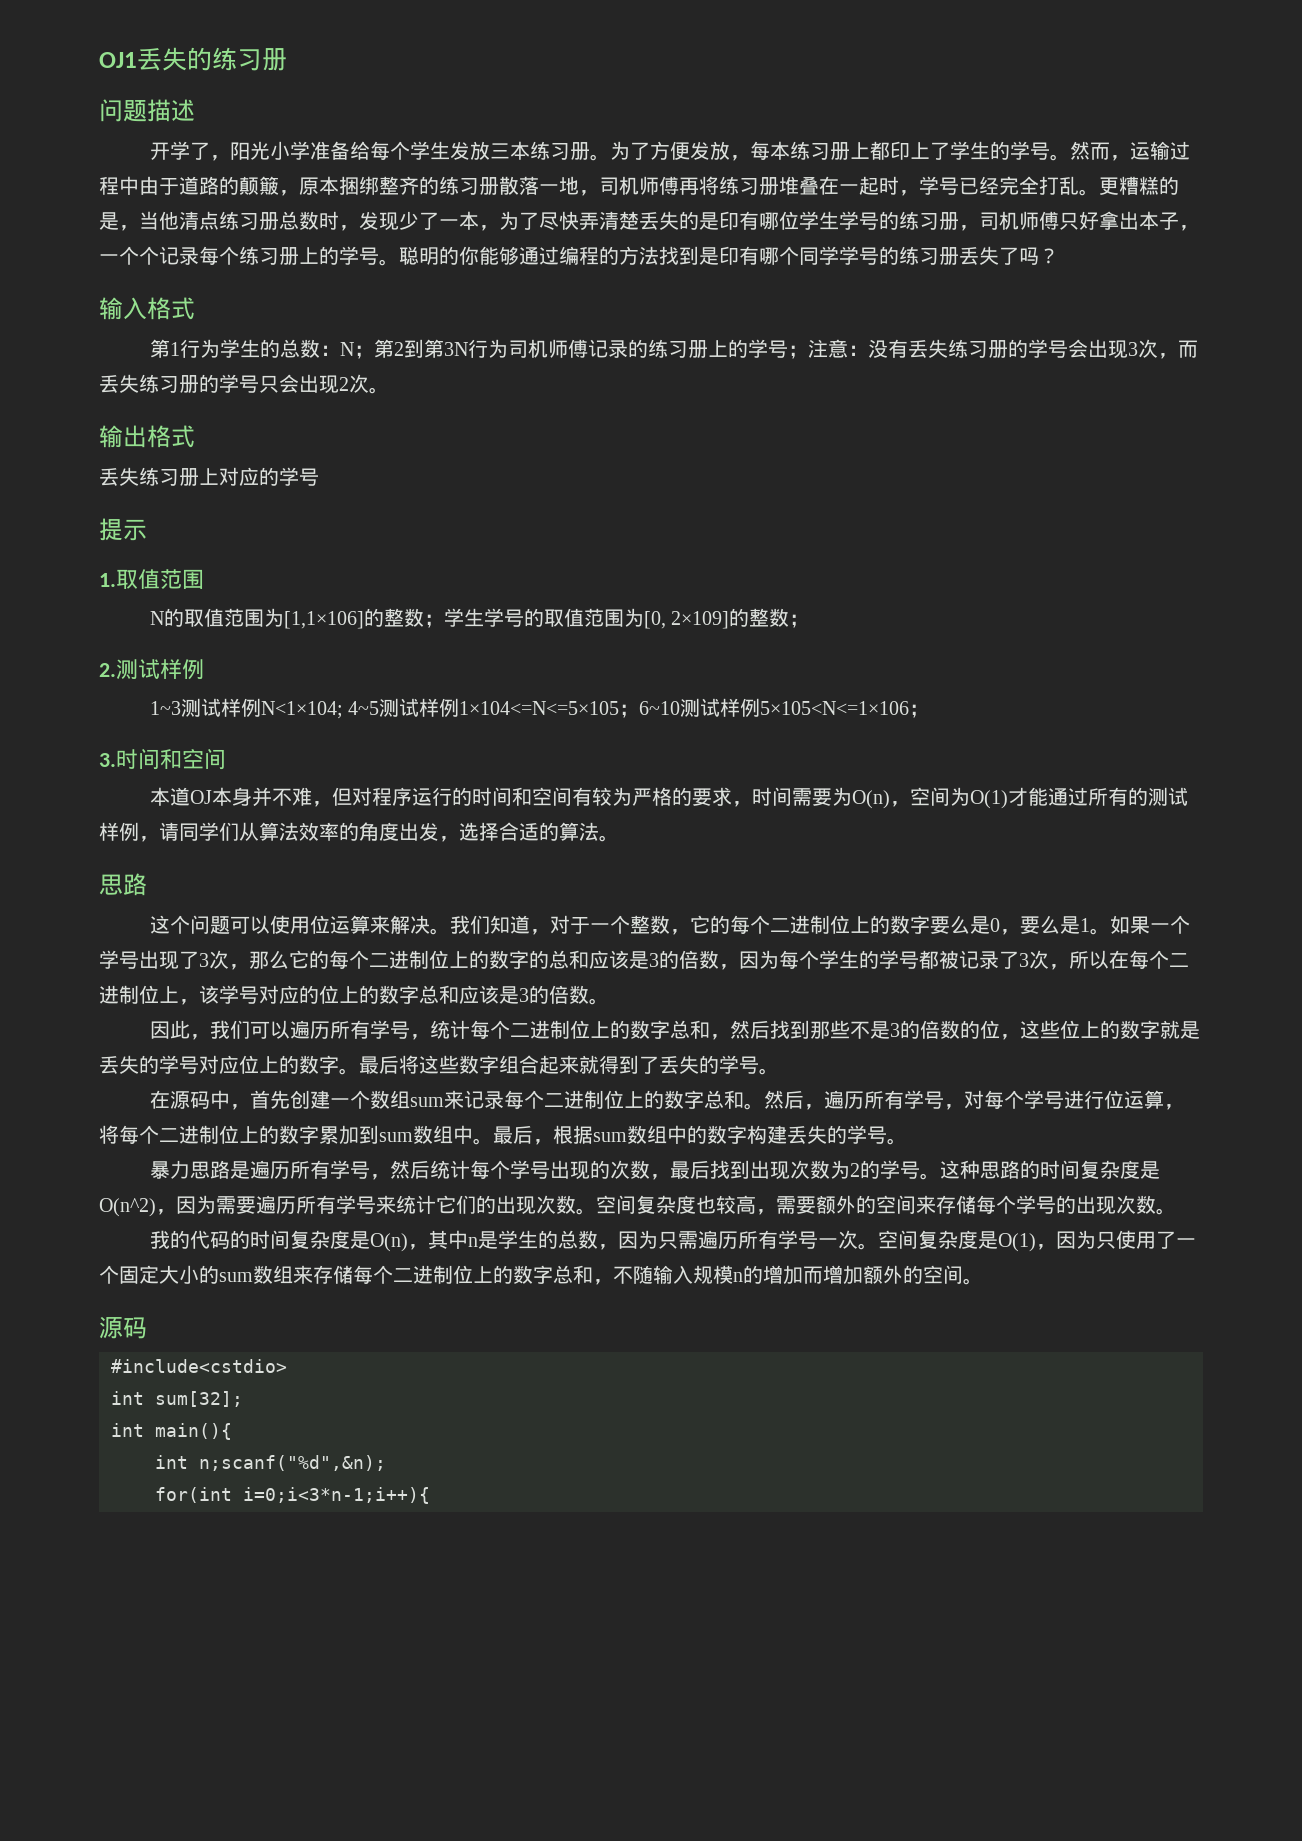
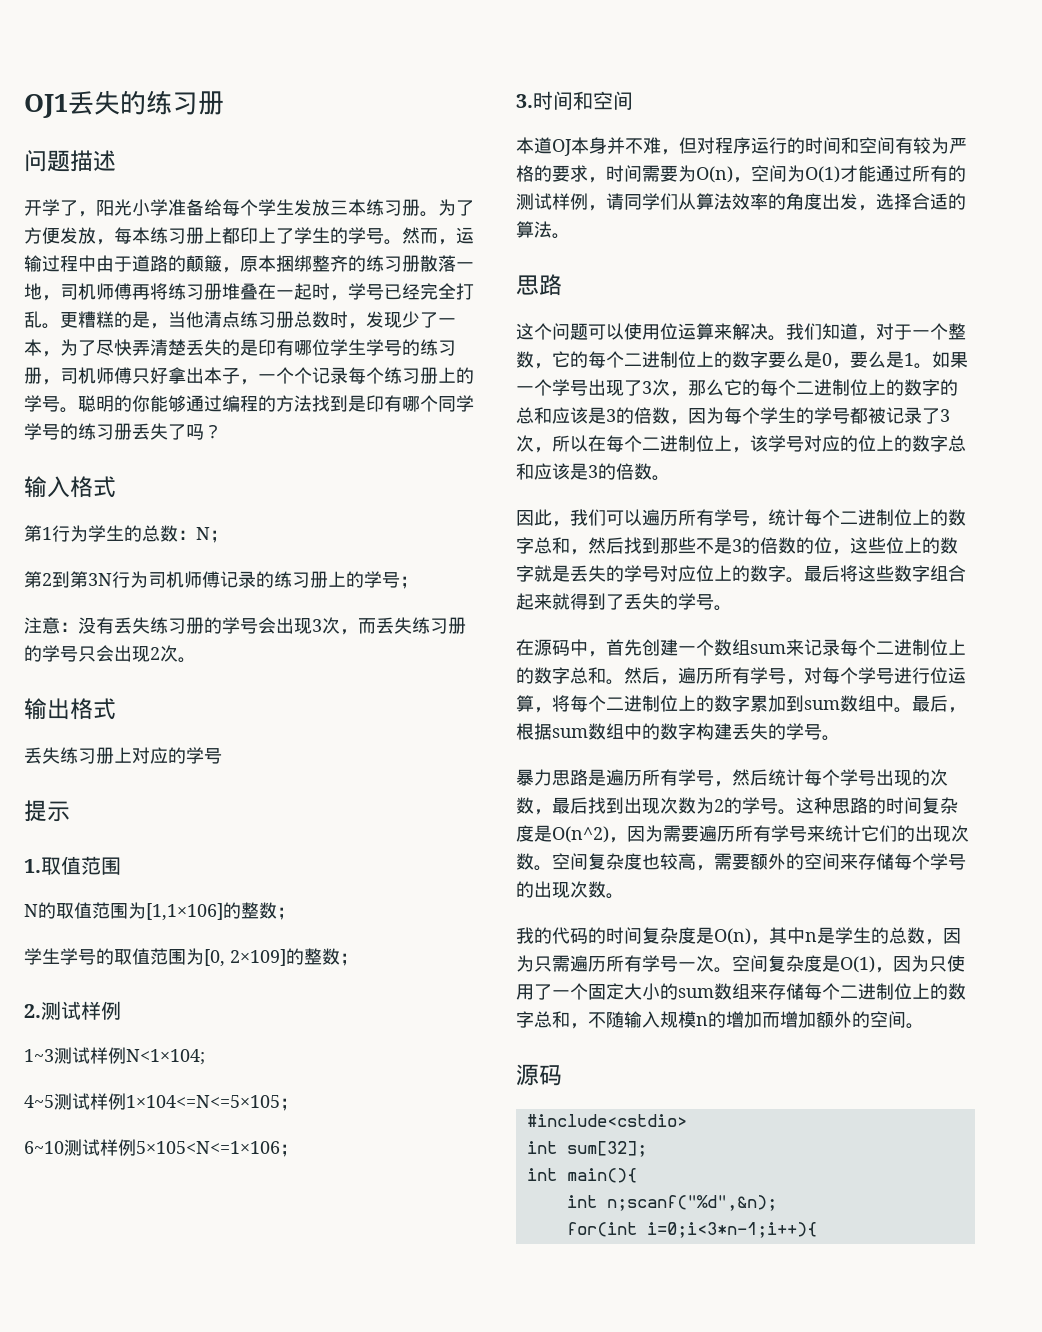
(374, 352) none -> (228, 536) //
(808, 352) none -> (418, 582) //
(444, 621) none -> (295, 913) //
(343, 710) none -> (205, 1057) //
(640, 711) none -> (298, 1104) //

